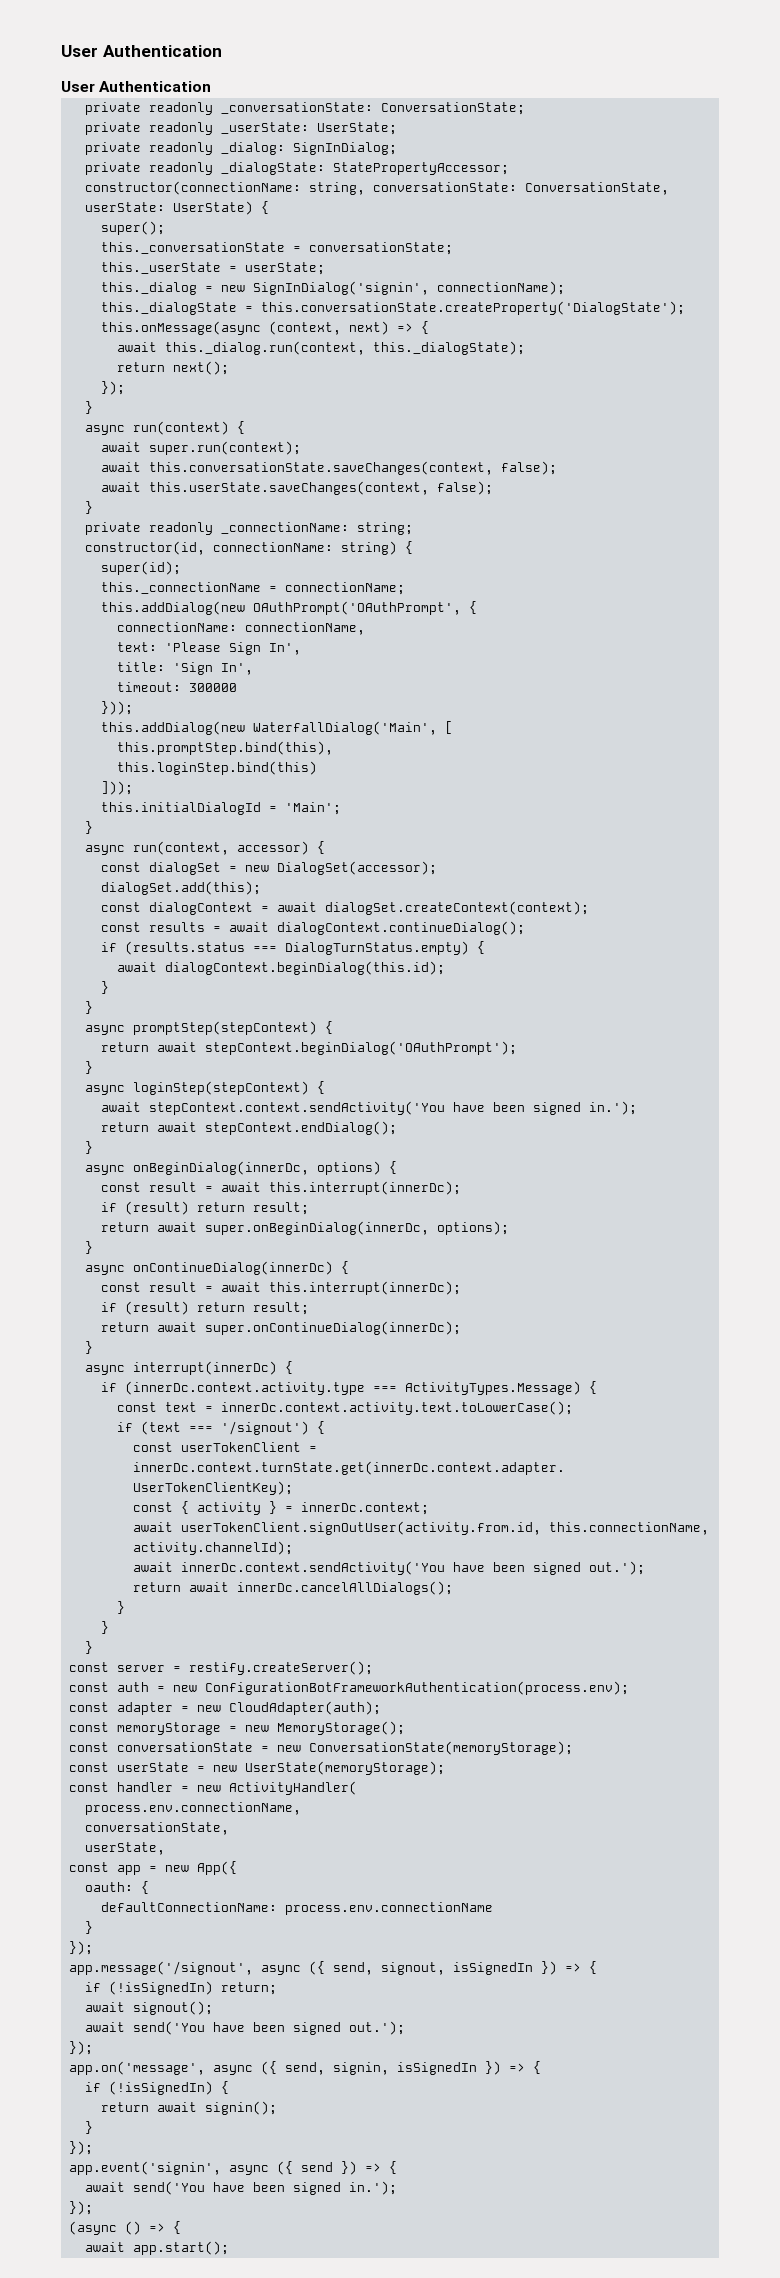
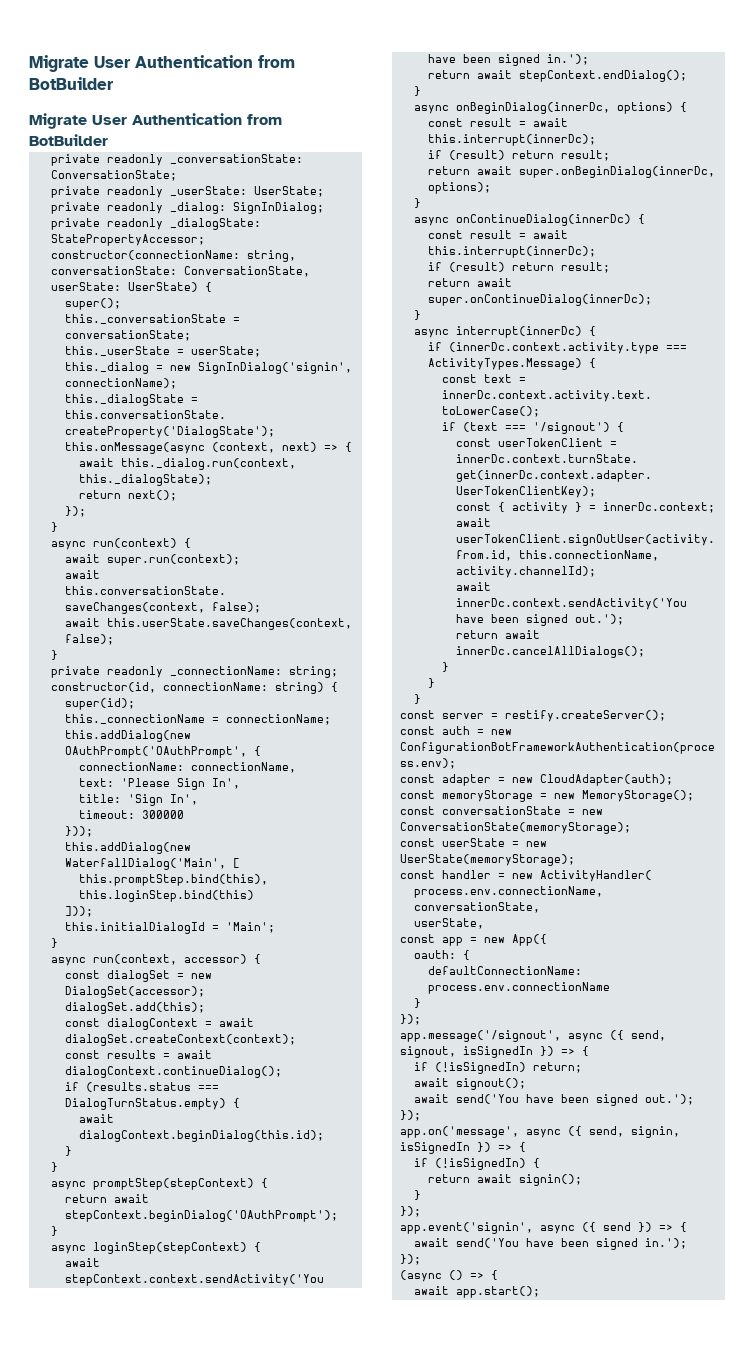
[61,45,222,57] [61,81,212,92] User Authentication // User Authentication -> [29,55,295,72] [29,77,114,90] [29,113,282,129] [29,134,108,146] Migrate User Authentication from BotBuilder // Migrate User Authentication from BotBuilder

